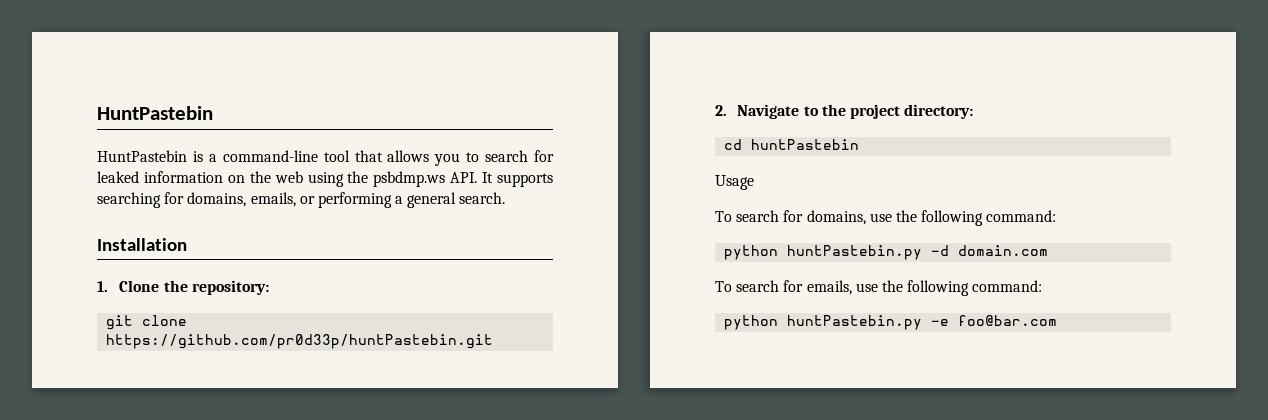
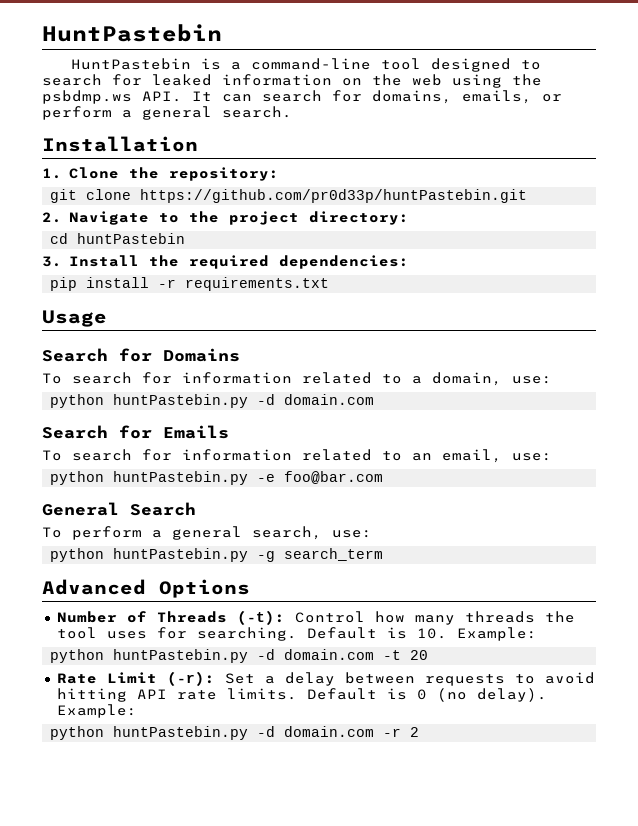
[354,150,461,166] that allows you -> [430,58,511,72] designed
[496,173,553,187] [97,192,161,208] supports searching -> [222,90,322,102] can search
[317,192,392,208] performing -> [42,106,112,120] perform
[715,175,754,190] [715,210,1057,226] [724,245,1049,260] [715,280,1043,296] [724,315,1058,330] Usage // To search for domains, use the following command: // python huntPastebin.py -d domain.com // To search for emails, use the following command: // python huntPastebin.py -e foo@bar.com -> [42,255,409,269] [50,277,330,291] [42,310,107,327] [42,348,240,362] [42,372,552,386] [50,394,375,408] [42,425,229,439] [42,449,552,463] [50,471,384,485] [42,502,196,516] [42,526,372,540] [50,548,384,562] [42,579,250,598] [56,610,575,625] [56,627,537,641] [50,649,429,663] [56,671,595,686] [56,688,547,702] [56,704,137,718] [50,726,420,740] 3. Install the required dependencies: // pip install -r requirements.txt // Usage // Search for Domains // To search for information related to a domain, use: // python huntPastebin.py -d domain.com // Search for Emails // To search for information related to an email, use: // python huntPastebin.py -e foo@bar.com // General Search // To perform a general search, use: // python huntPastebin.py -g search_term // Advanced Options // Number of Threads (-t): Control how many threads the tool uses for searching. Default is 10. Example: // python huntPastebin.py -d domain.com -t 20 // Rate Limit (-r): Set a delay between requests to avoid hitting API rate limits. Default is 0 (no delay). Example: // python huntPastebin.py -d domain.com -r 2

